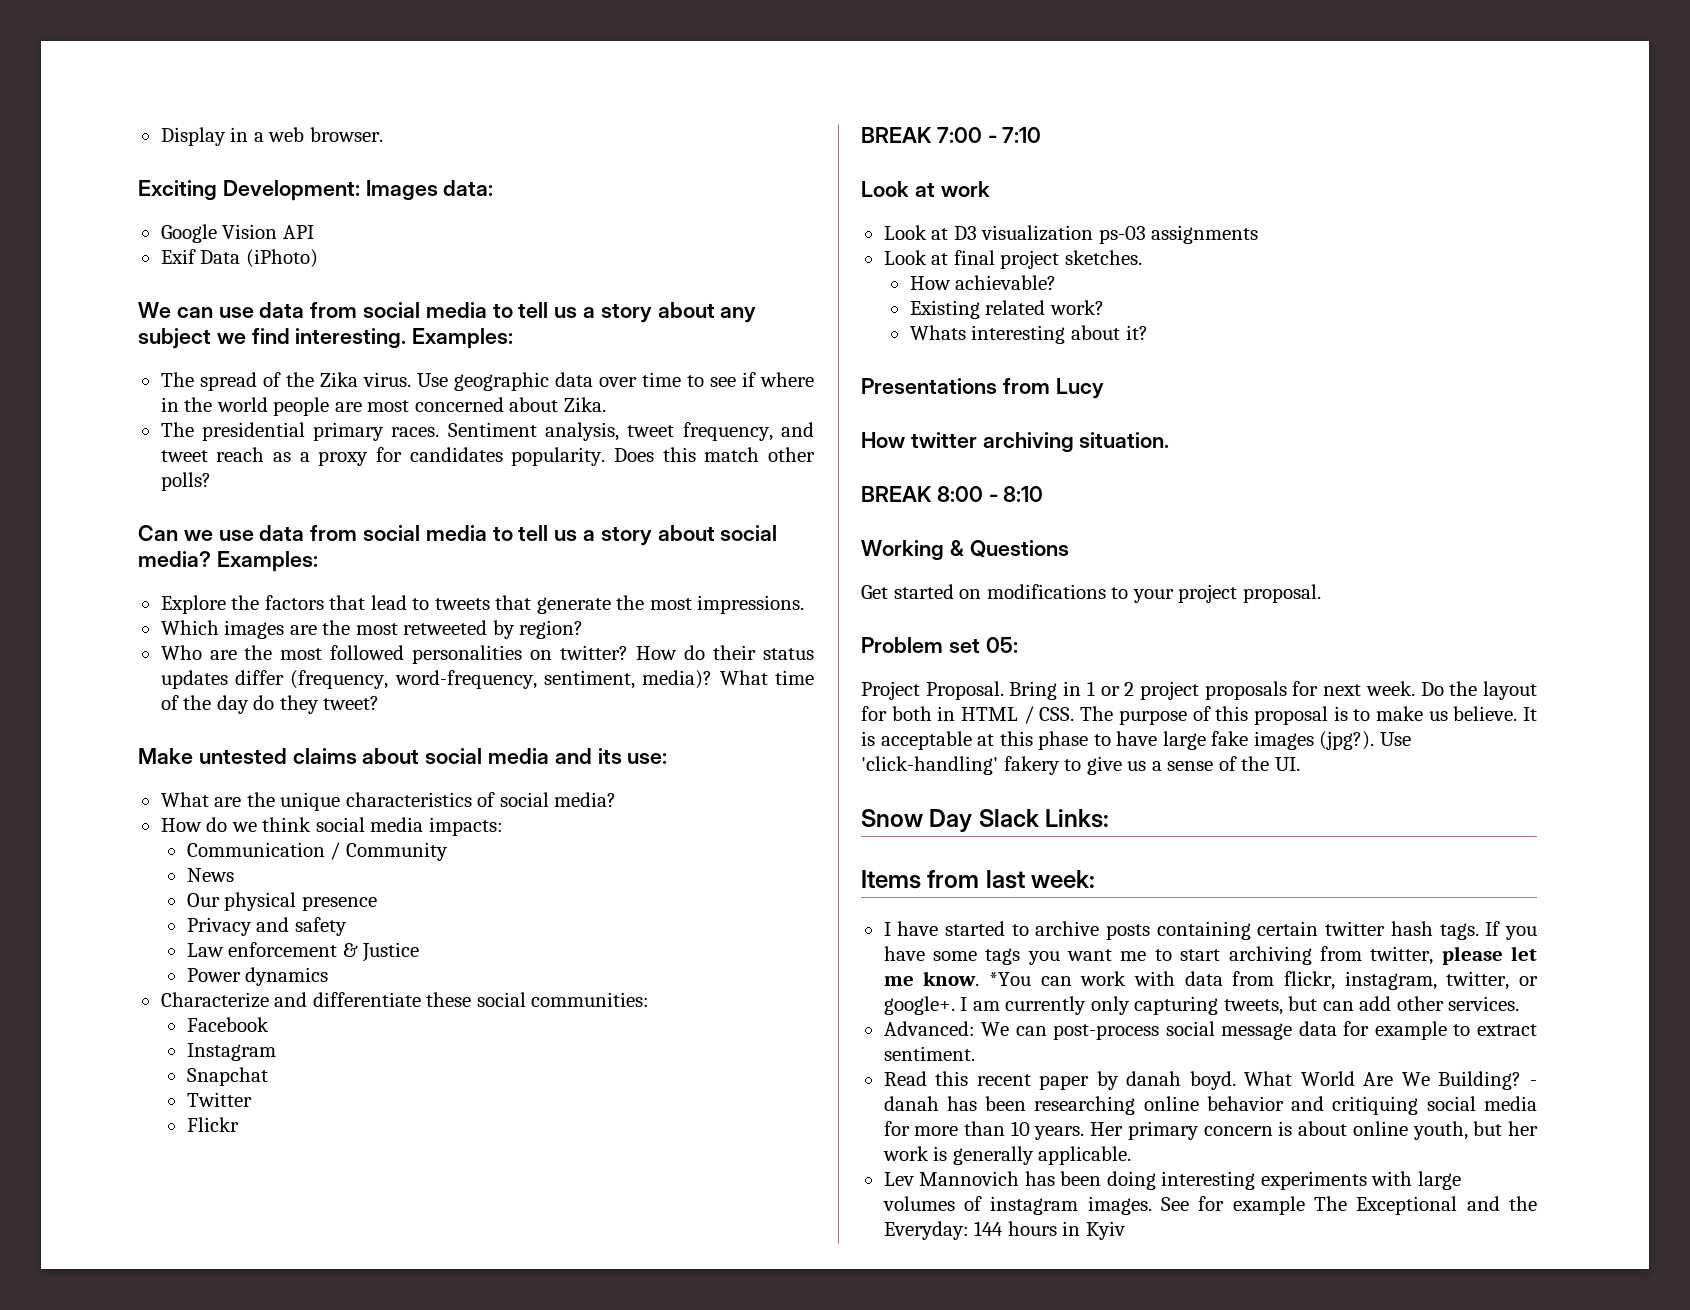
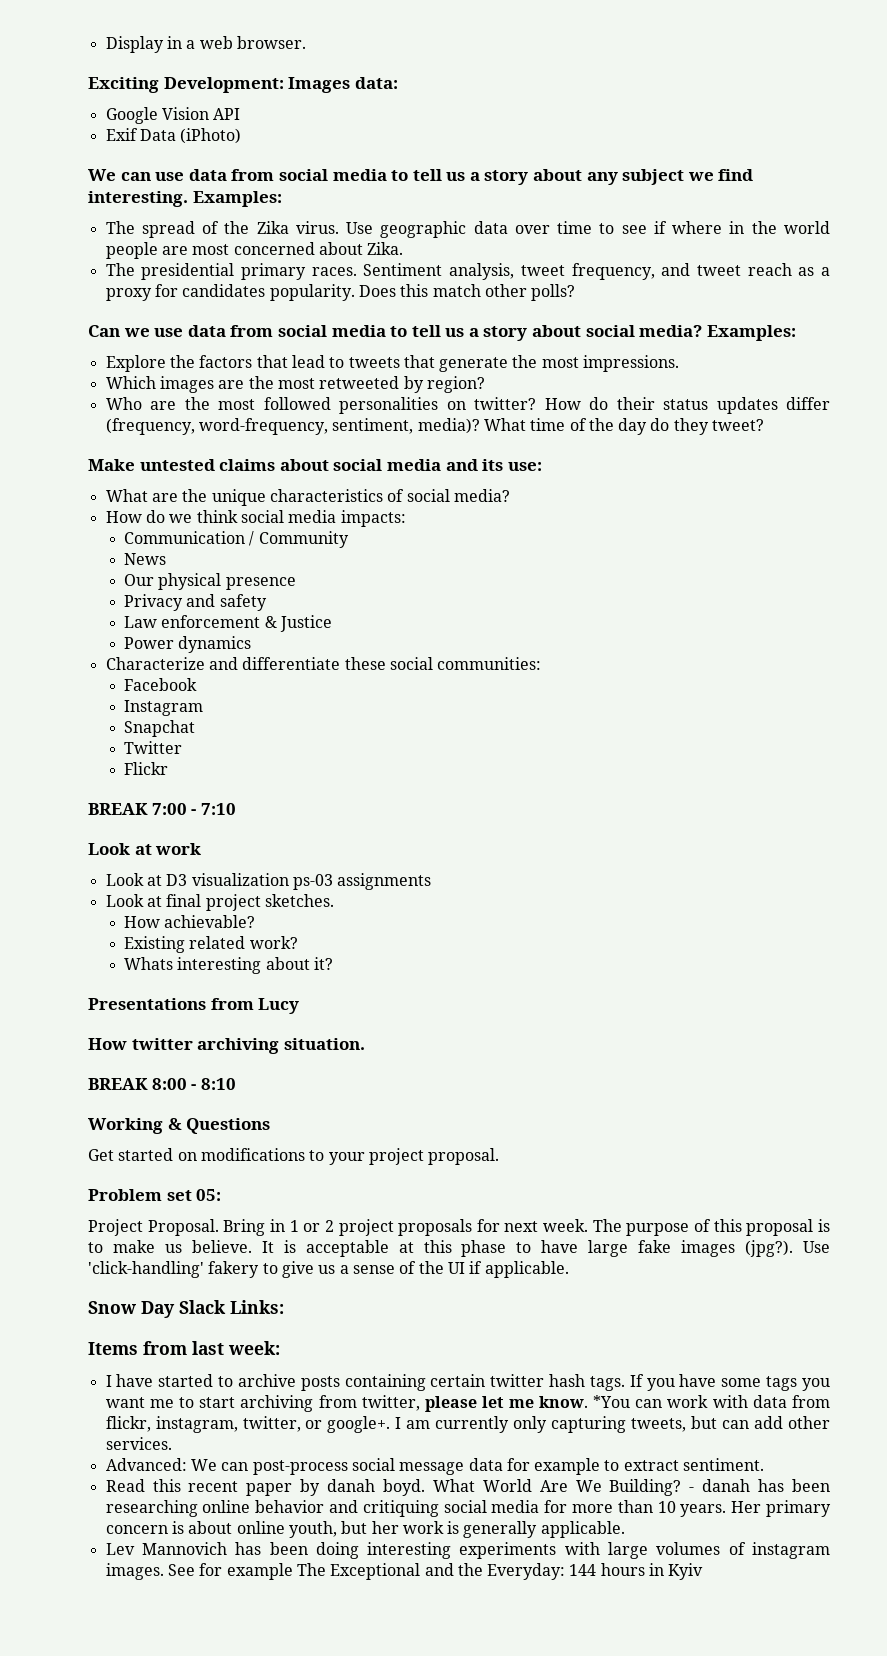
[1420,681,1537,700] [861,706,1075,724] Do the layout for both in HTML / CSS. -> (589, 1225) none
[1274,757,1300,771] UI. -> [447,1261,569,1278] UI if applicable.

